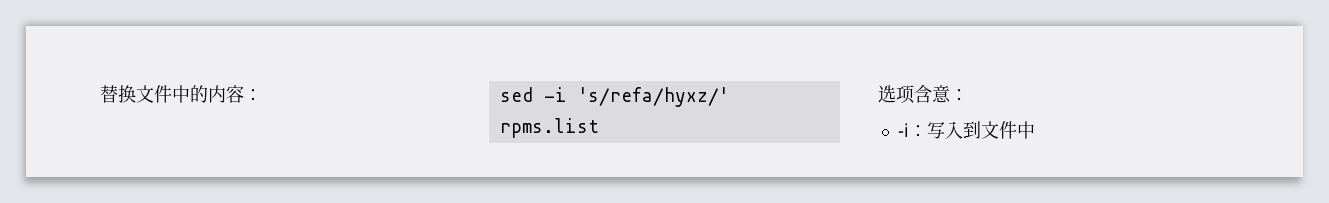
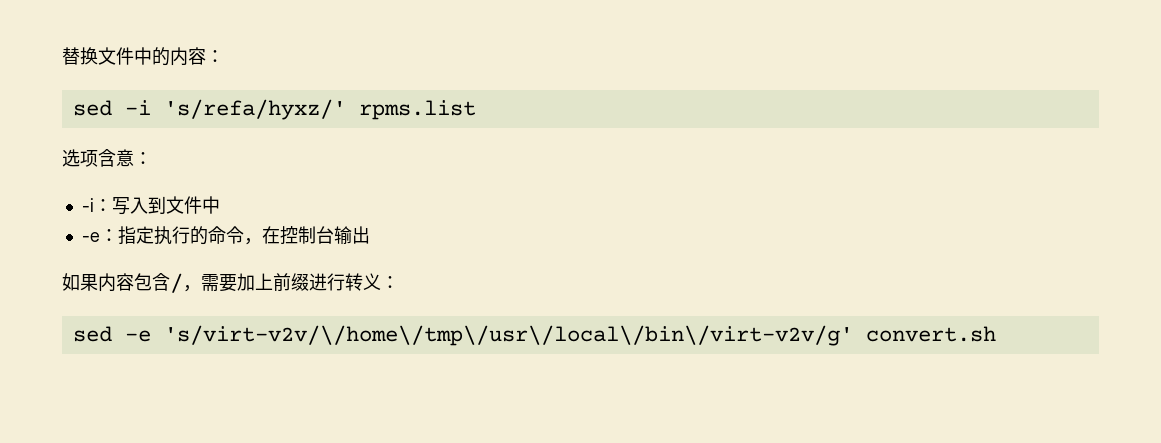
(1035, 130) none -> [81,226,370,245] [62,273,399,293] [72,325,996,346] // -e：指定执行的命令，在控制台输出 // 如果内容包含/，需要加上前缀进行转义： // sed -e 's/virt-v2v/\/home\/tmp\/usr\/local\/bin\/virt-v2v/g' convert.sh

